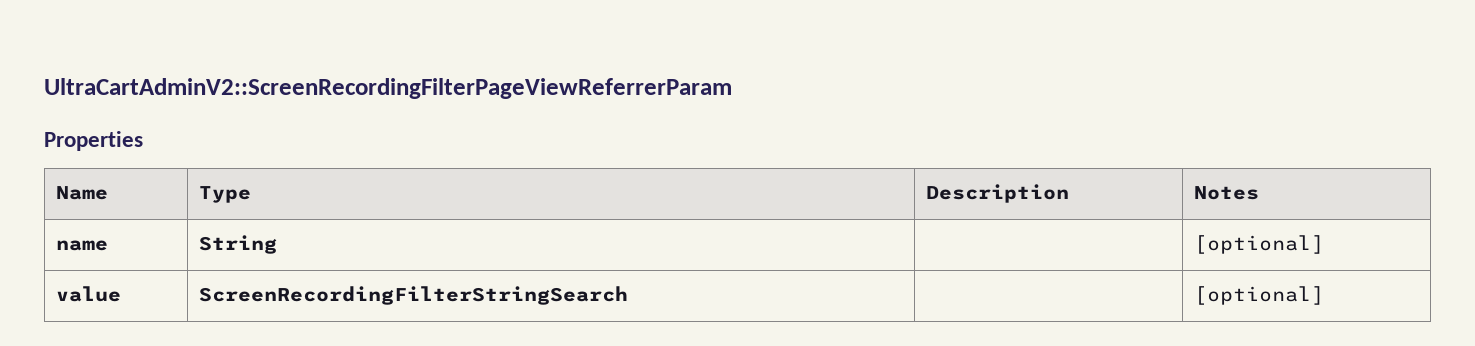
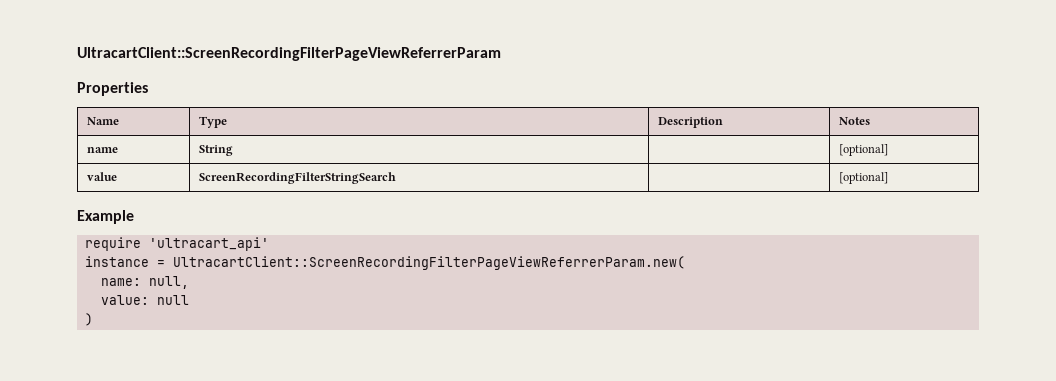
[44,78,732,99] UltraCartAdminV2::ScreenRecordingFilterPageViewReferrerParam -> [77,47,501,61] UltracartClient::ScreenRecordingFilterPageViewReferrerParam
(1324, 295) none -> [77,210,134,224] [85,237,270,251] [85,256,686,270] [101,276,190,289] [101,295,190,305] [85,313,94,326] // Example // require 'ultracart_api' // instance = UltracartClient::ScreenRecordingFilterPageViewReferrerParam.new( // name: null, // value: null // )

